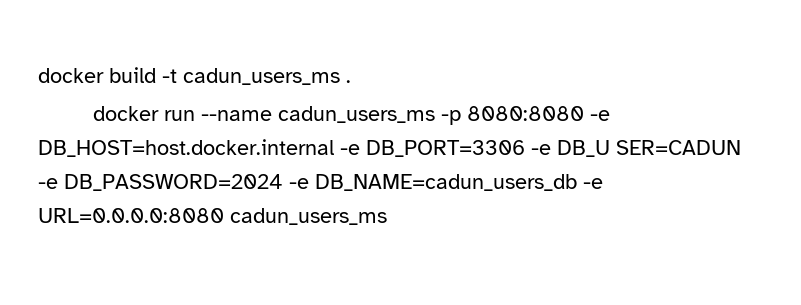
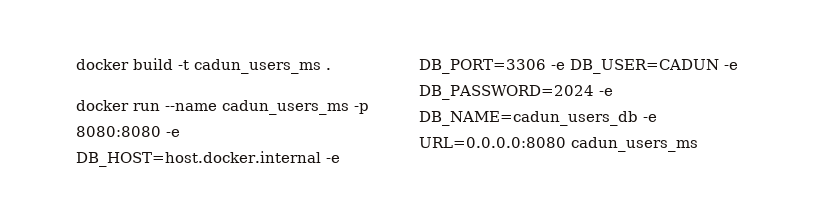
[557,140,741,157] DB_U SER=CADUN -> [570,59,719,74] DB_USER=CADUN

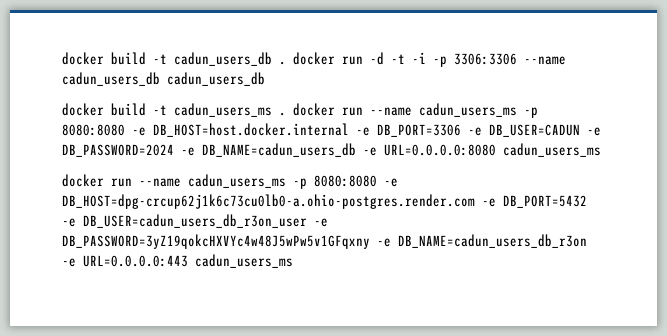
[76,58,189,70] docker build -t -> [62,52,566,67] [62,72,265,86] [62,103,167,116] docker build -t cadun_users_db . docker run -d -t -i -p 3306:3306 --name cadun_users_db cadun_users_db // docker build -t
(331, 69) // -> (286, 114) none
(698, 144) none -> [62,174,398,189] [62,194,587,209] [62,214,328,228] [62,234,587,249] [62,254,293,268] // docker run --name cadun_users_ms -p 8080:8080 -e DB_HOST=dpg-crcup62j1k6c73cu0lb0-a.ohio-postgres.render.com -e DB_PORT=5432 -e DB_USER=cadun_users_db_r3on_user -e DB_PASSWORD=3yZ19qokcHXVYc4w48J5wPw5v1GFqxny -e DB_NAME=cadun_users_db_r3on -e URL=0.0.0.0:443 cadun_users_ms

